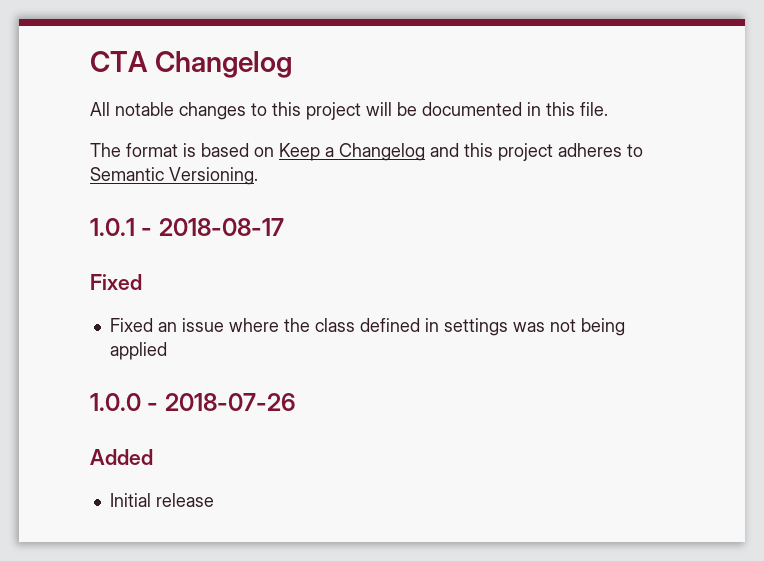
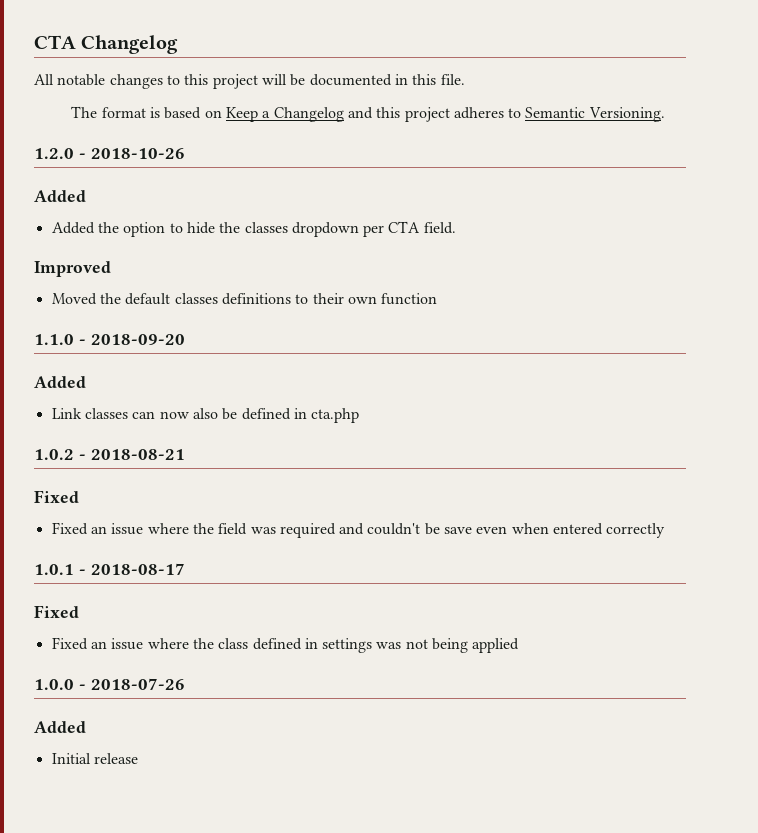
(258, 176) none -> [34,148,185,159] [34,190,86,202] [51,221,456,237] [34,261,111,277] [51,293,438,305] [34,334,185,345] [34,376,86,388] [51,408,360,423] [34,449,185,460] [34,490,79,503] [51,522,666,538] // 1.2.0 - 2018-10-26 // Added // Added the option to hide the classes dropdown per CTA field. // Improved // Moved the default classes definitions to their own function // 1.1.0 - 2018-09-20 // Added // Link classes can now also be defined in cta.php // 1.0.2 - 2018-08-21 // Fixed // Fixed an issue where the field was required and couldn't be save even when entered correctly

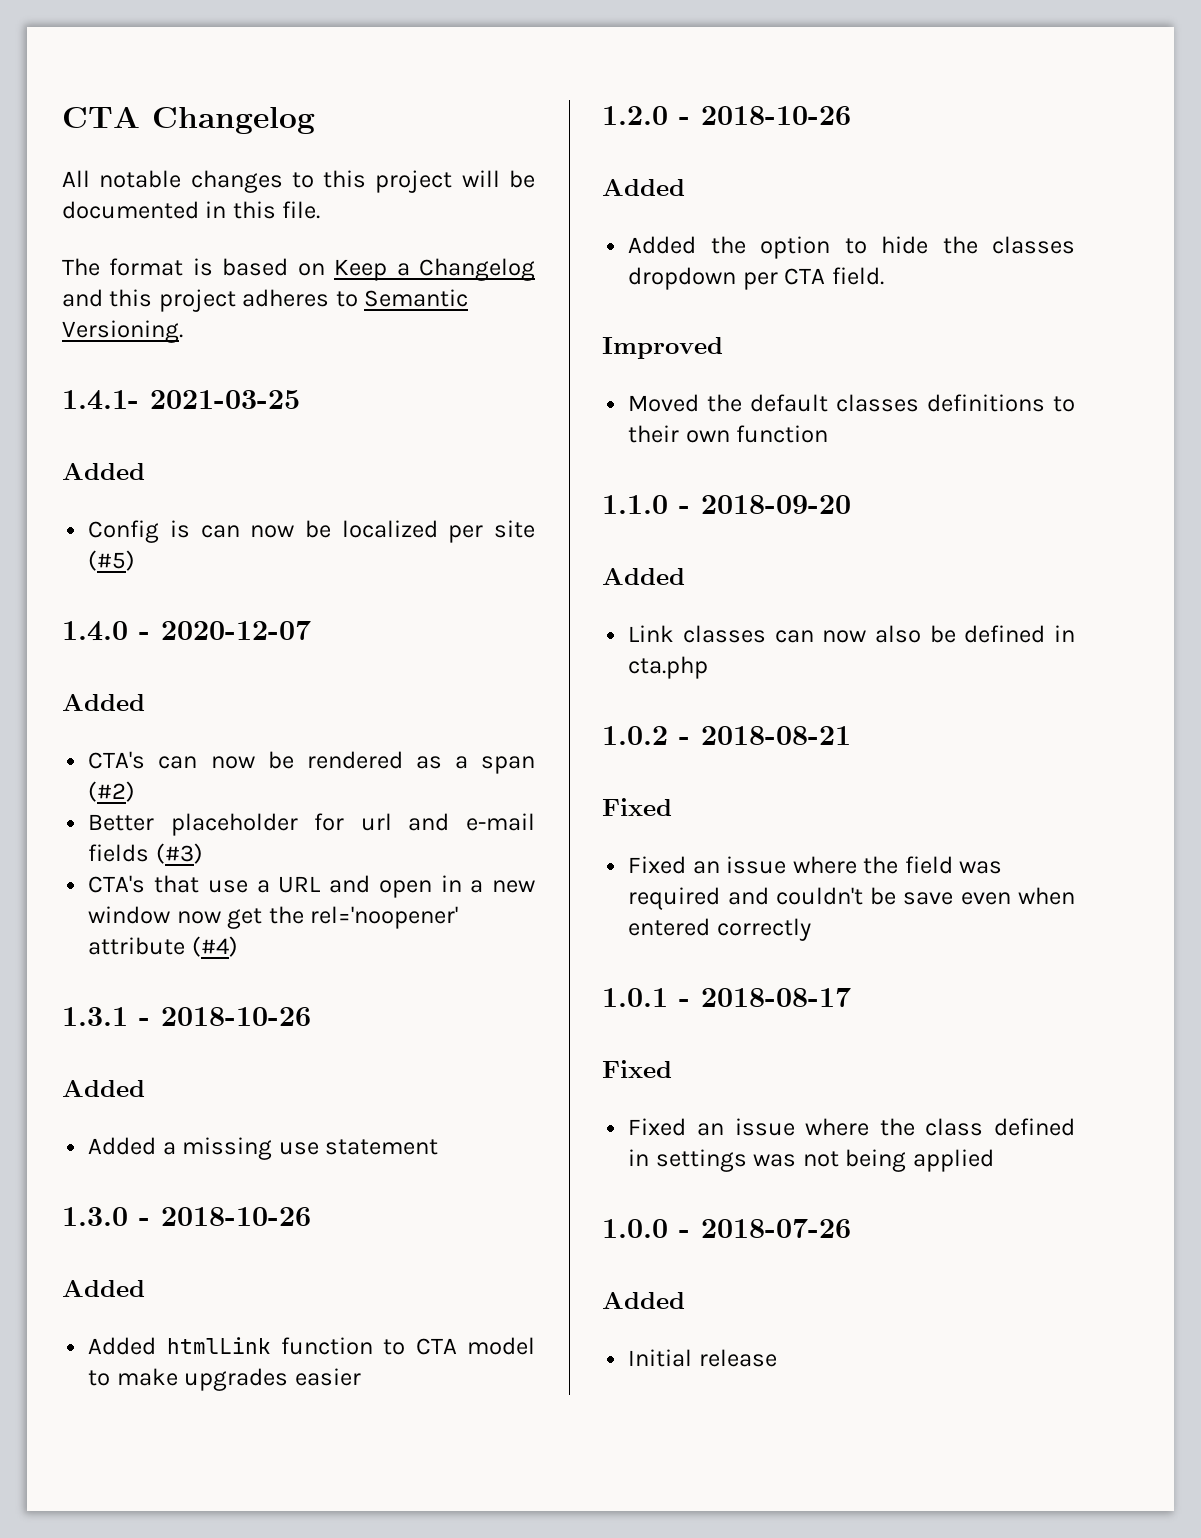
(665, 114) none -> [62,390,300,410] [62,463,145,480] [88,520,535,543] [88,550,136,571] [62,621,311,641] [62,694,145,711] [88,751,535,774] [88,781,136,802] [88,813,535,836] [88,843,203,864] [88,875,535,898] [88,906,459,929] [88,936,238,957] [62,1007,311,1026] [62,1080,145,1097] [88,1137,439,1160] [62,1207,311,1226] [62,1280,145,1297] [88,1337,535,1355] [88,1368,361,1391] // 1.4.1- 2021-03-25 // Added // Config is can now be localized per site (#5) // 1.4.0 - 2020-12-07 // Added // CTA's can now be rendered as a span (#2) // Better placeholder for url and e-mail fields (#3) // CTA's that use a URL and open in a new window now get the rel='noopener' attribute (#4) // 1.3.1 - 2018-10-26 // Added // Added a missing use statement // 1.3.0 - 2018-10-26 // Added // Added htmlLink function to CTA model to make upgrades easier

